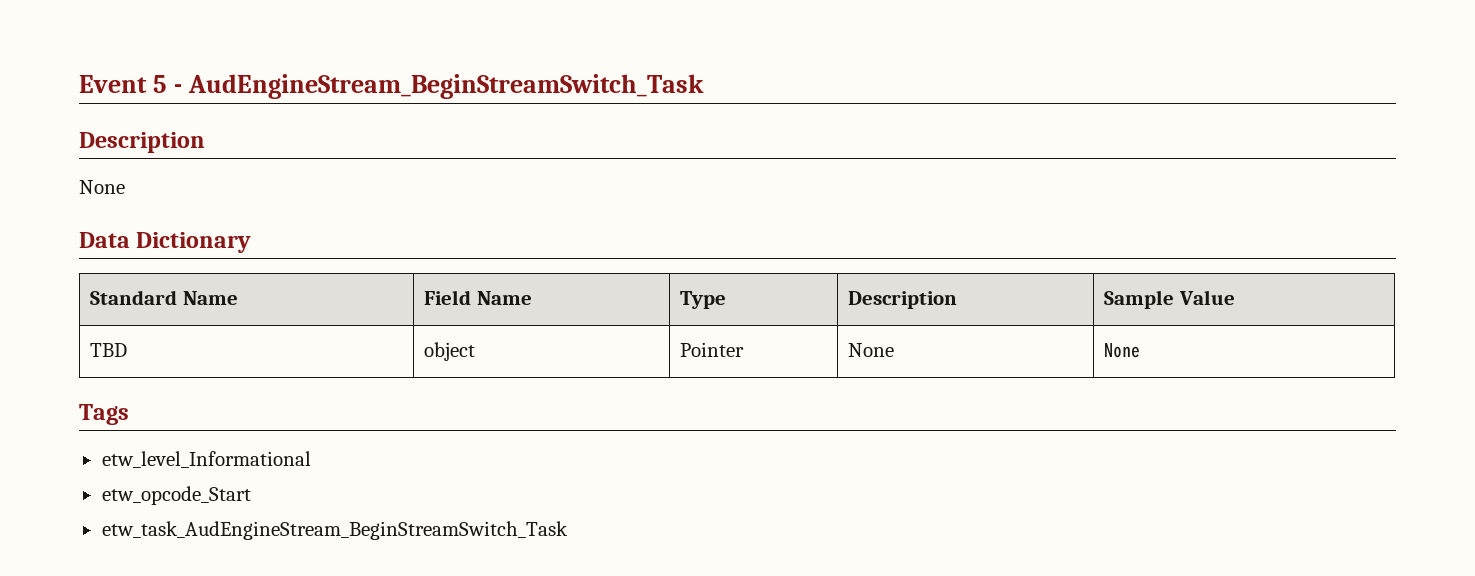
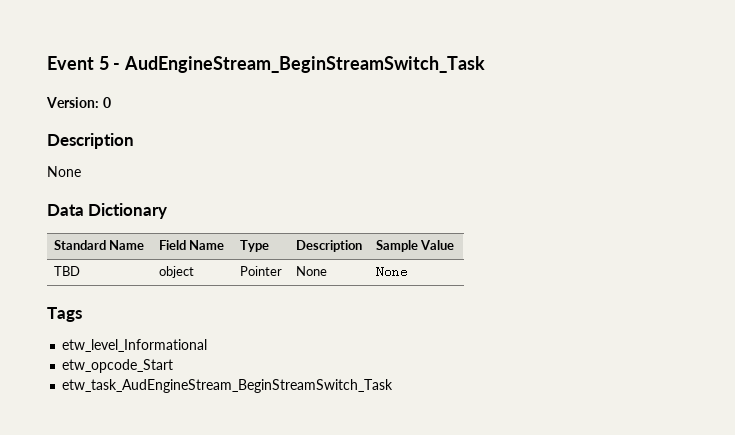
(705, 86) none -> [46,97,111,108] // Version: 0

